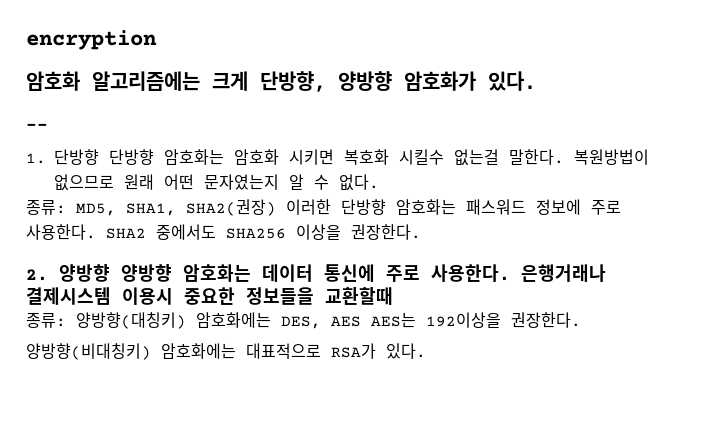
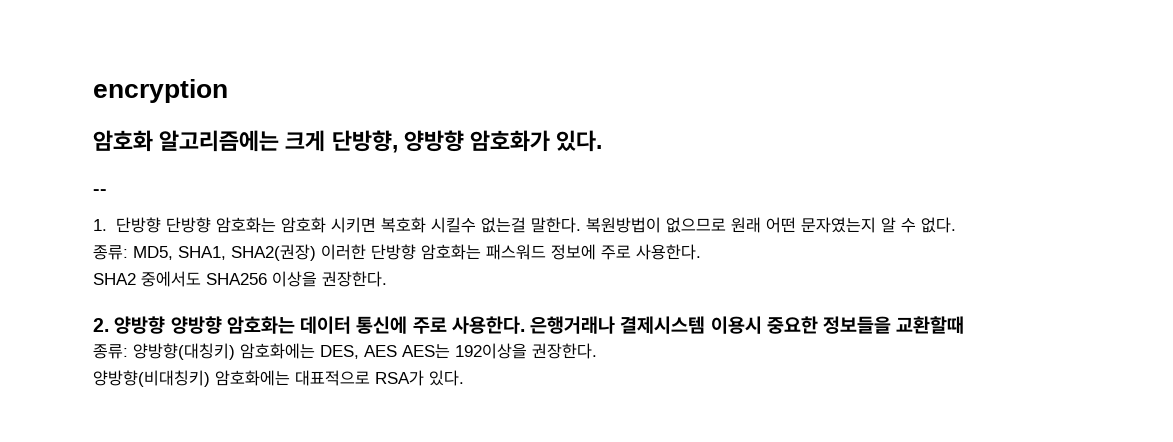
(96, 232) none -> (701, 252) //

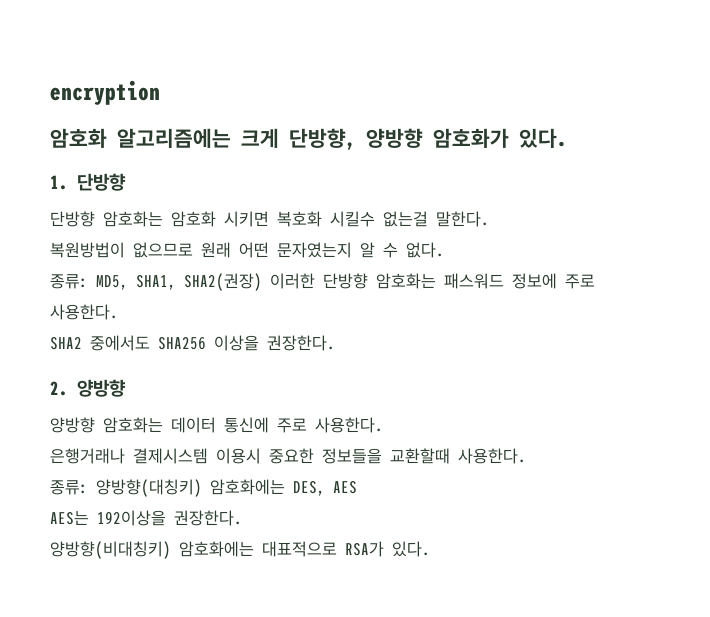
[93,189,107,195] [93,217,161,233] -- // 1. 단방향 -> [50,173,126,191] 1. 단방향 //
(581, 225) none -> (489, 219) //
(166, 325) none -> (126, 388) //
(525, 325) none -> (383, 425) //
(965, 325) none -> [458,448,526,464] 사용한다.
(397, 351) none -> (357, 487) //

